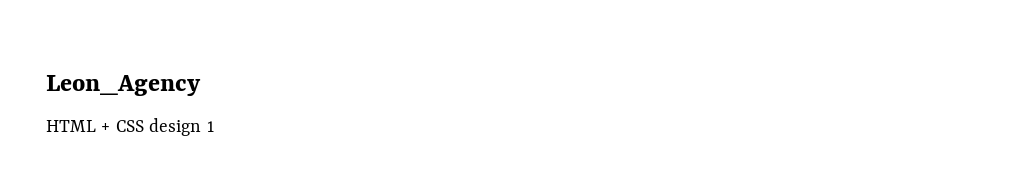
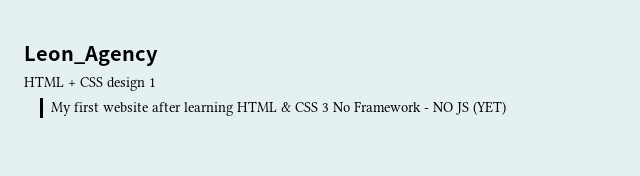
(214, 126) none -> [50,101,506,116] // My first website after learning HTML & CSS 3 No Framework - NO JS (YET)

